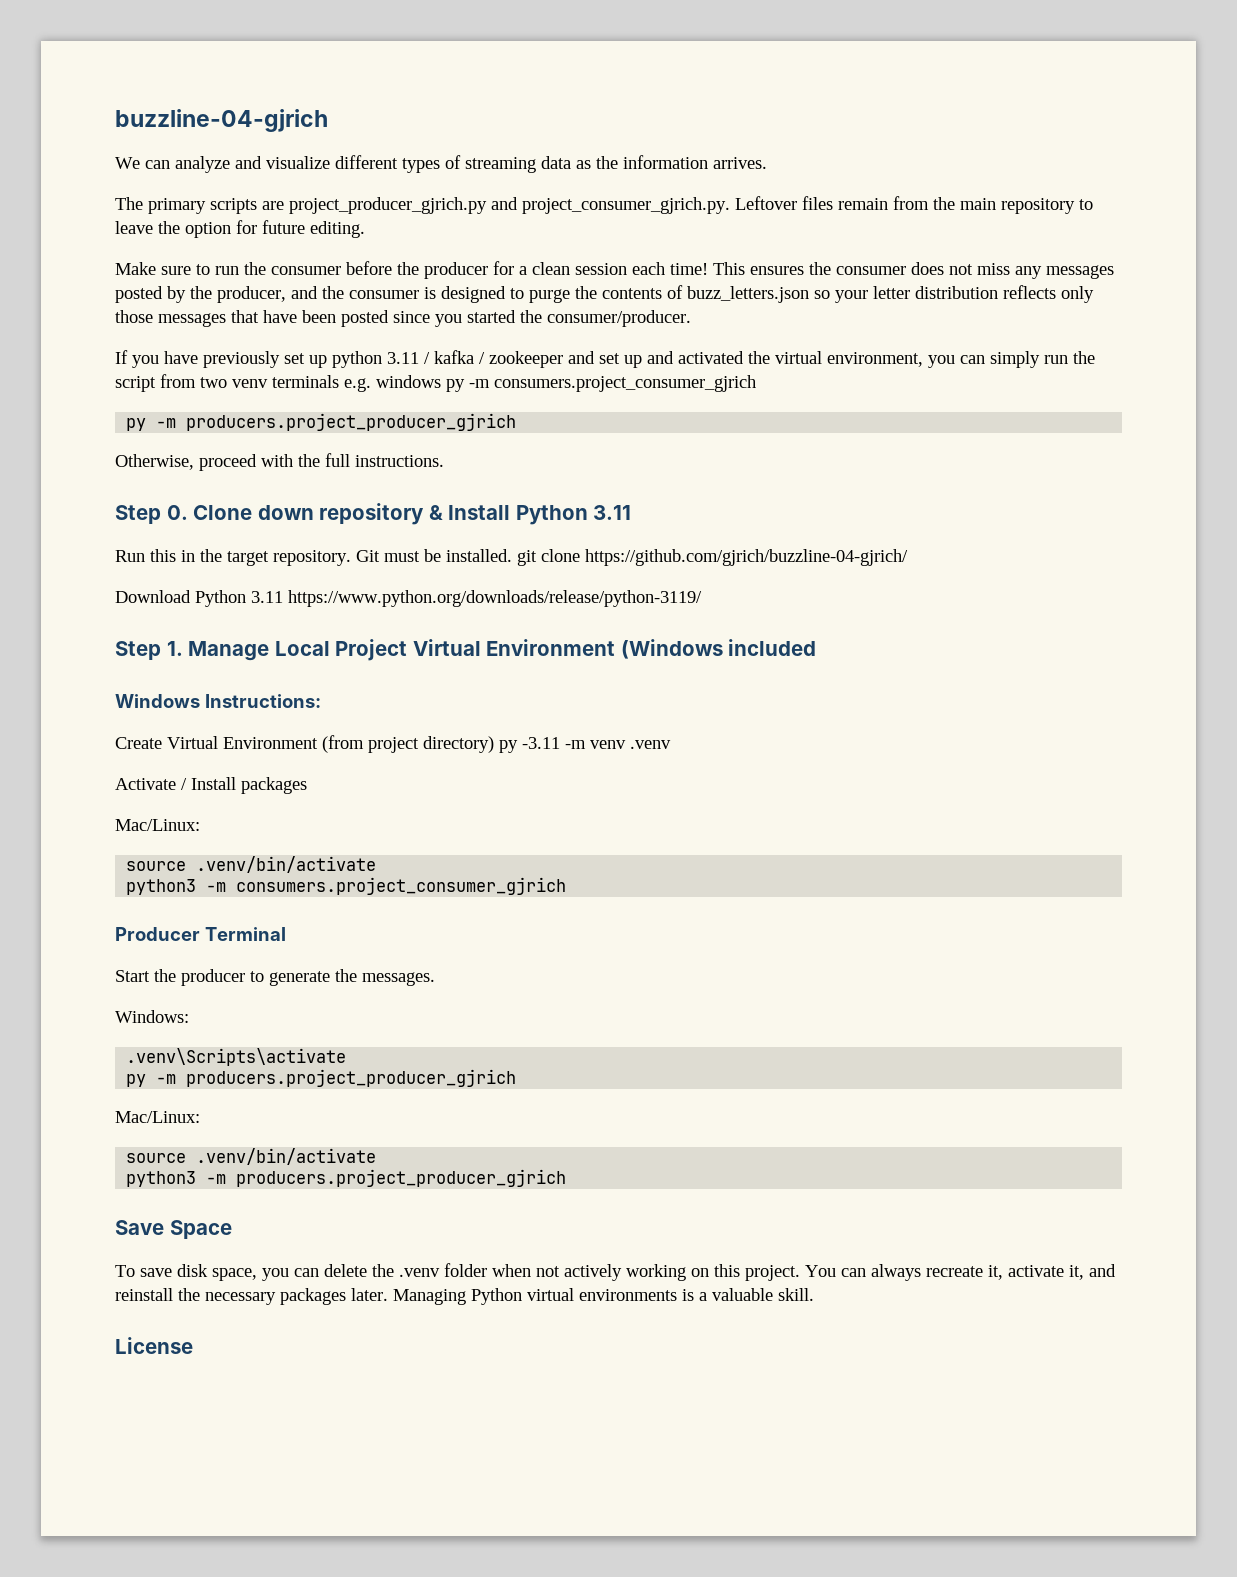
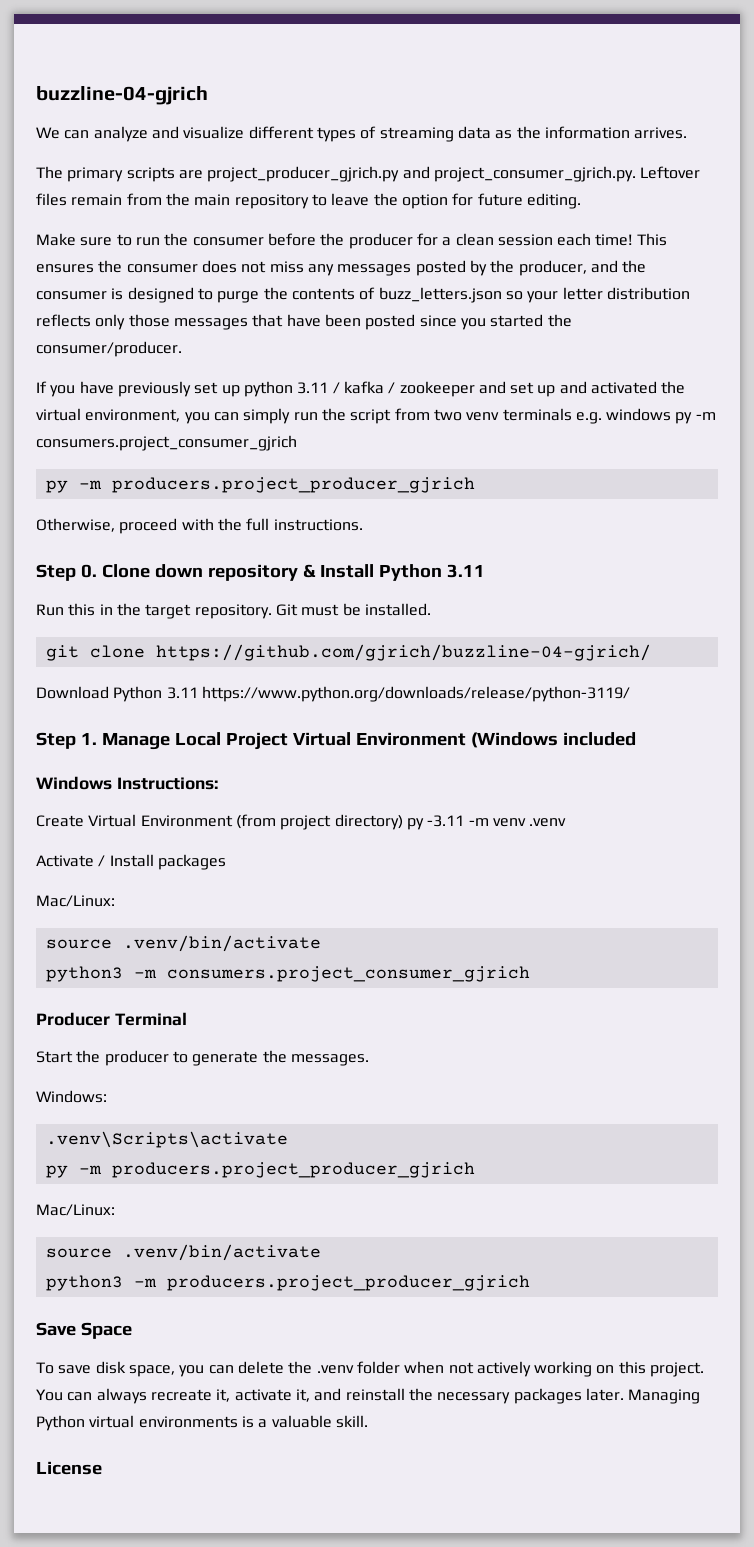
(512, 555) none -> (431, 609) //

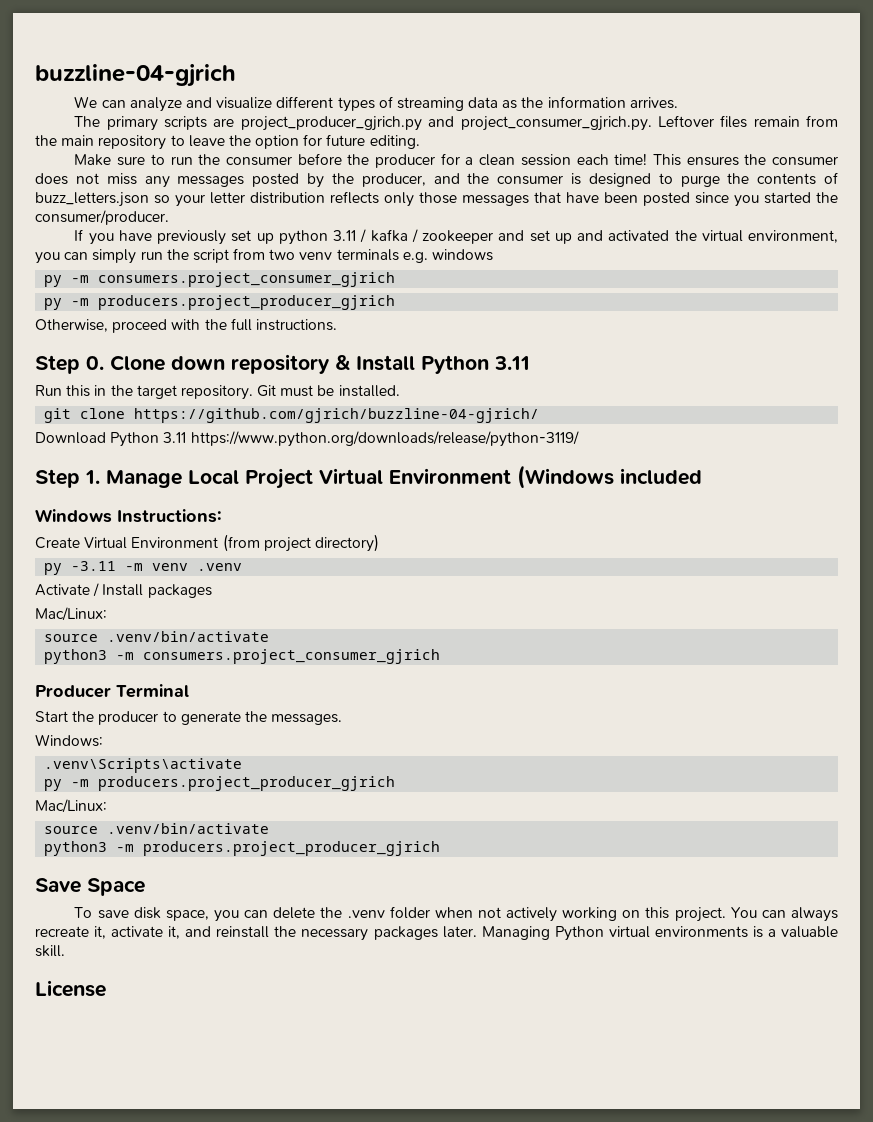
(672, 414) none -> (494, 255) //
(403, 822) none -> (379, 543) //

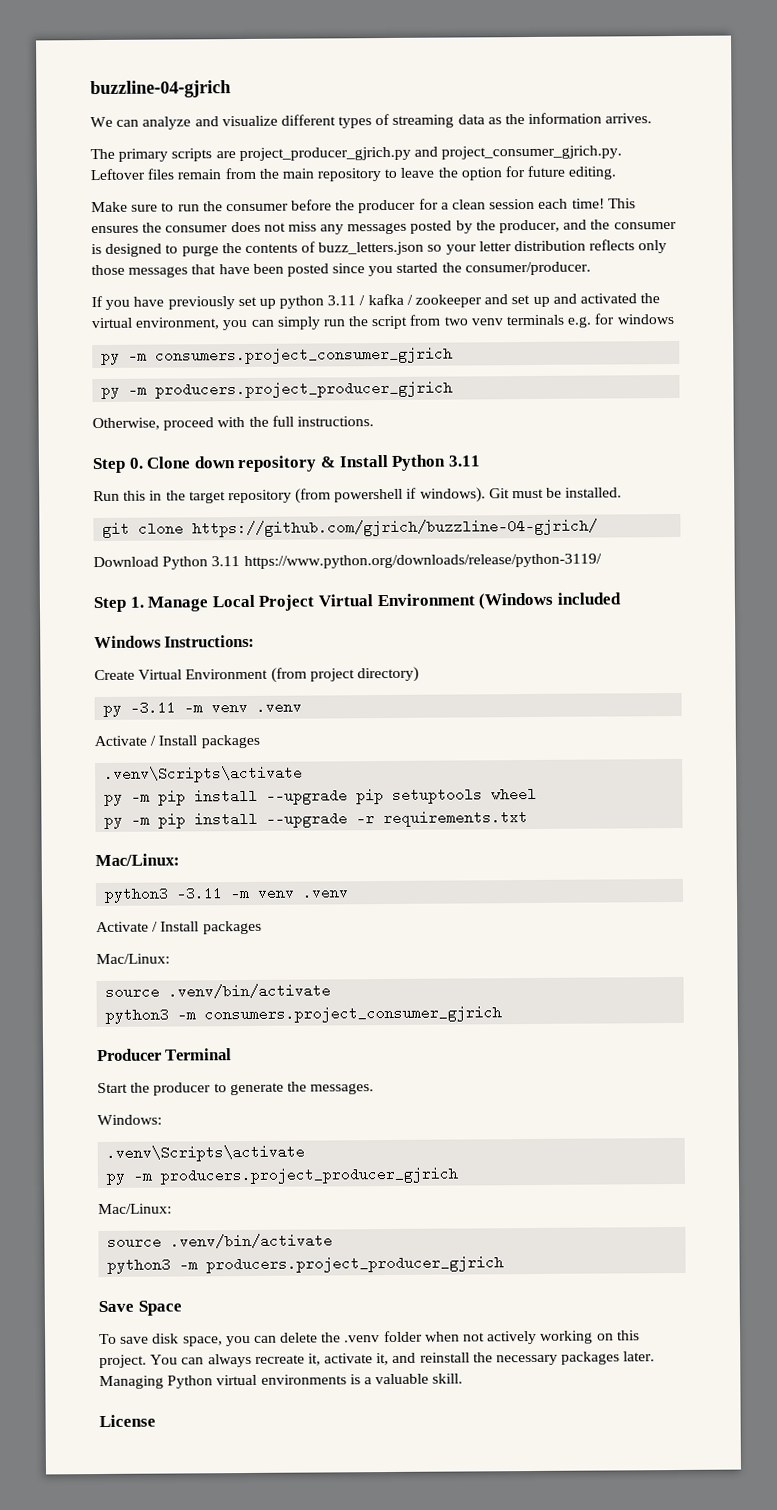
(428, 257) none -> [594,313,615,325] for
[180,385,253,400] repository. -> [227,487,486,504] repository (from powershell if windows).
(212, 591) none -> [104,765,304,783] [104,786,538,806] [104,810,529,829] [95,853,180,867] [104,885,350,903] [96,920,262,935] // .venv\Scripts\activate // py -m pip install --upgrade pip setuptools wheel // py -m pip install --upgrade -r requirements.txt // Mac/Linux: // python3 -3.11 -m venv .venv // Activate / Install packages

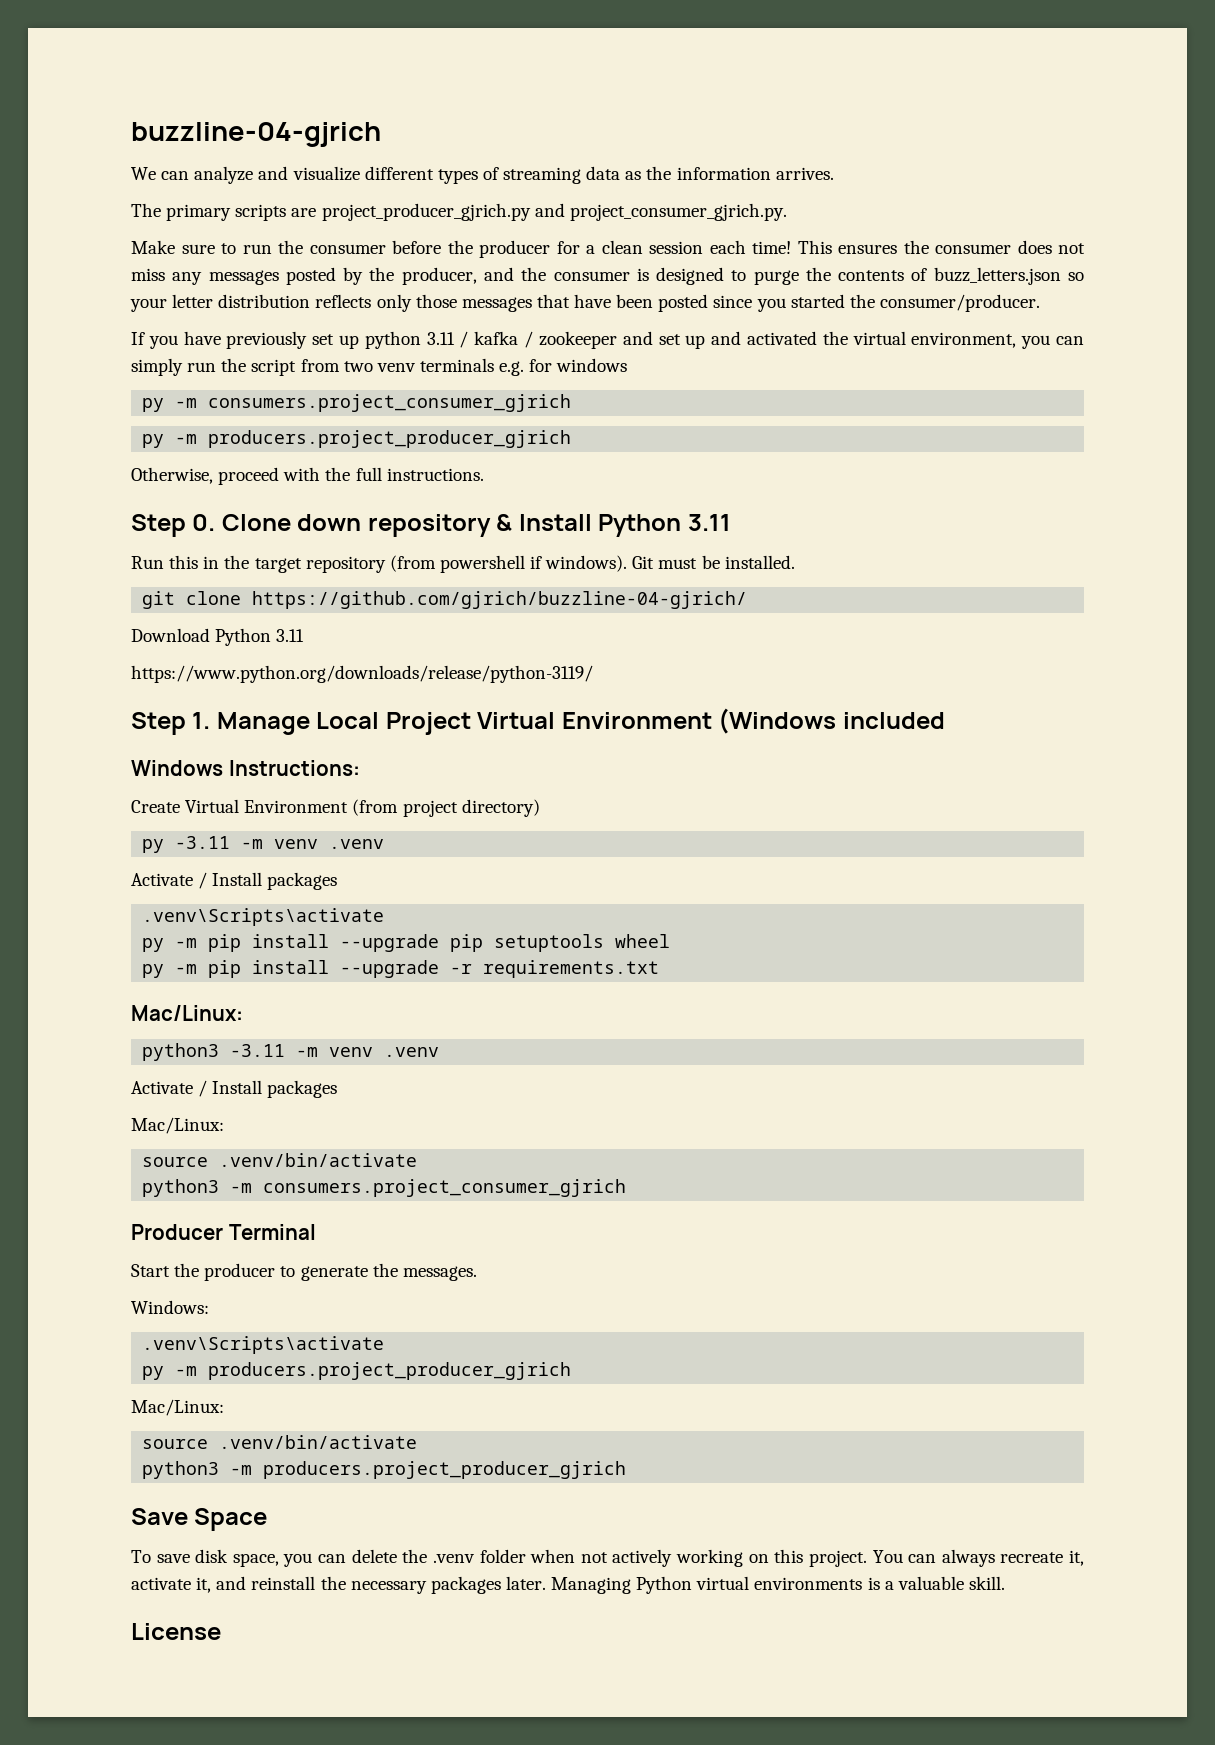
[90,165,617,182] Leftover files remain from the main repository to leave the option for future editing. -> (787, 212) none
(241, 561) none -> (305, 635) //

